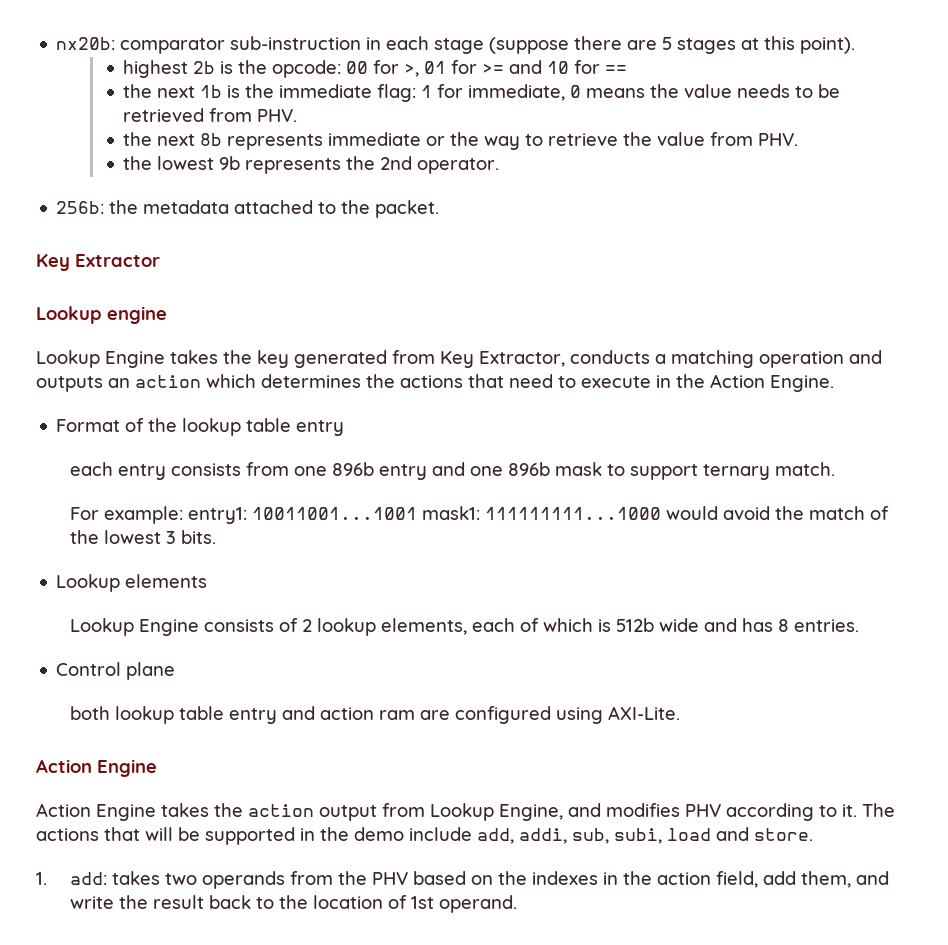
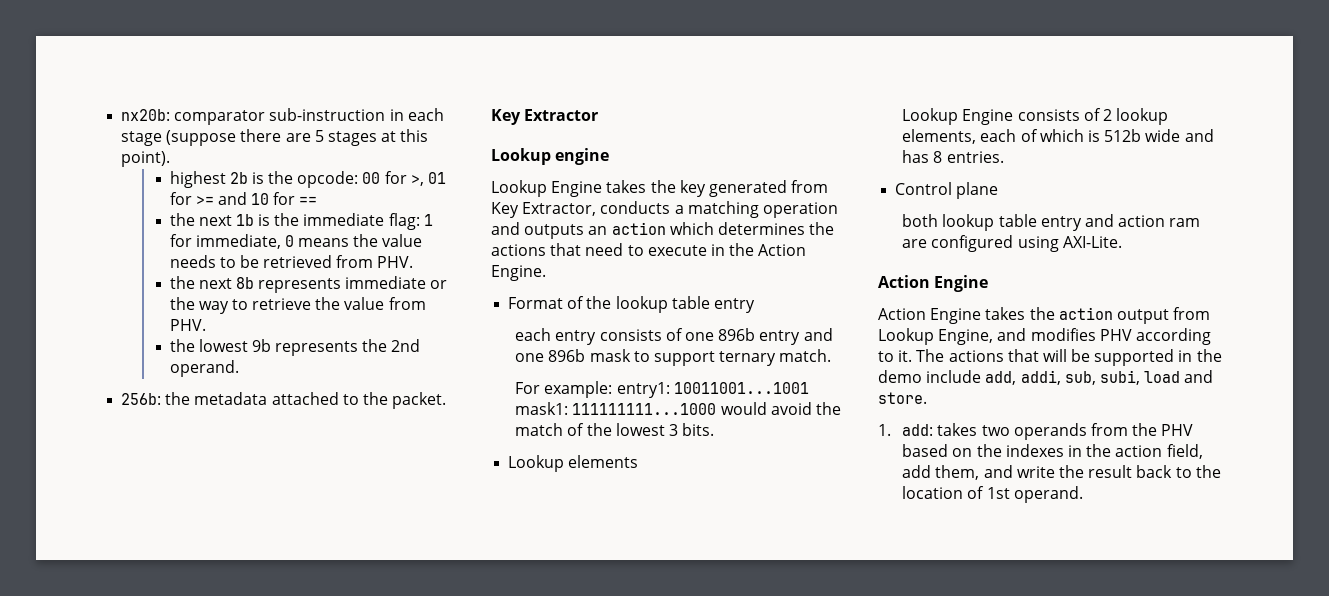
[417,158,500,174] operator. -> [169,360,239,377] operand.
[245,462,289,476] from -> [665,328,683,341] of

